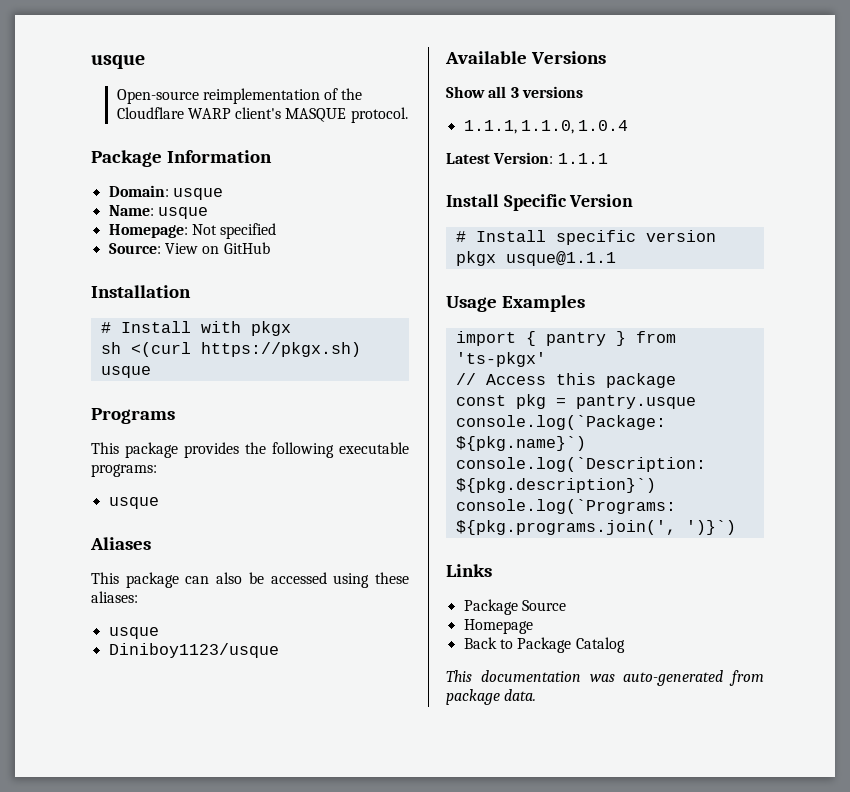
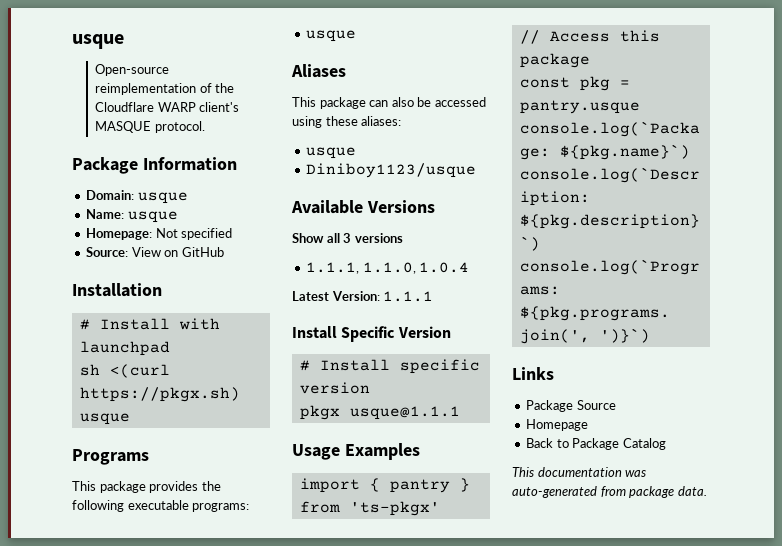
[250,321,291,336] pkgx -> [79,341,170,356] launchpad

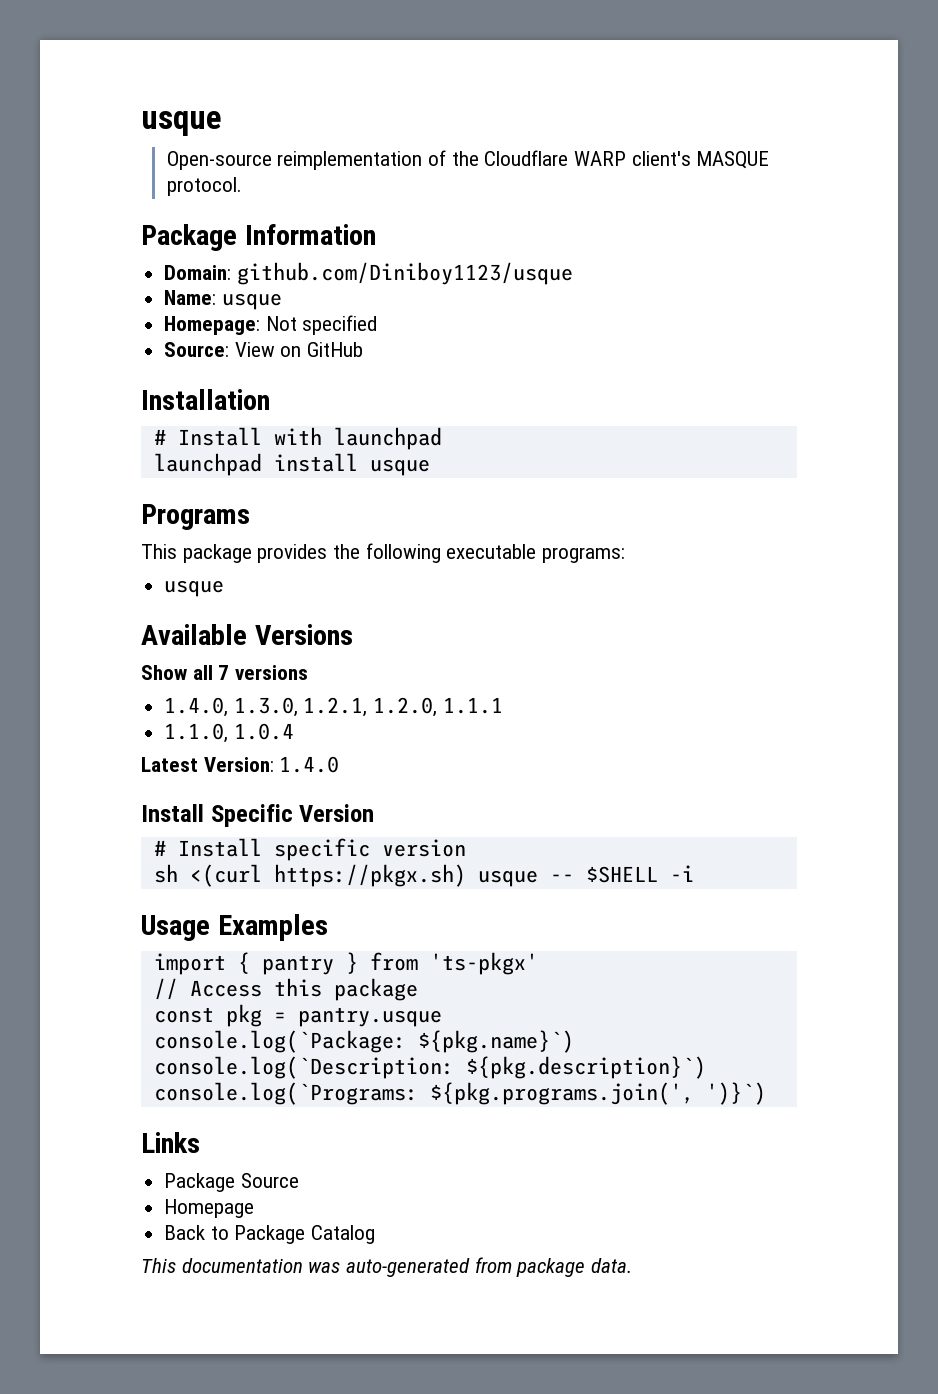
[137,192,188,204] usque -> [236,262,573,285] github.com/Diniboy1123/usque
[79,364,170,378] [79,387,240,402] sh <(curl https://pkgx.sh) -> [153,453,358,476] launchpad install
[291,64,346,78] [292,97,486,109] [292,116,402,128] [306,147,357,159] [306,163,477,178] // Aliases // This package can also be accessed using these aliases: // usque // Diniboy1123/usque -> (225, 588) none
[343,233,352,243] 3 -> [218,665,230,680] 7
[306,262,360,274] 1.1.1, -> [164,697,503,717] 1.4.0, 1.3.0, 1.2.1, 1.2.0, 1.1.1 //
[383,291,434,302] 1.1.1 -> [279,756,340,773] 1.4.0
[299,405,460,420] pkgx usque@1.1.1 -> [153,864,694,887] sh <(curl https://pkgx.sh) usque -- $SHELL -i

